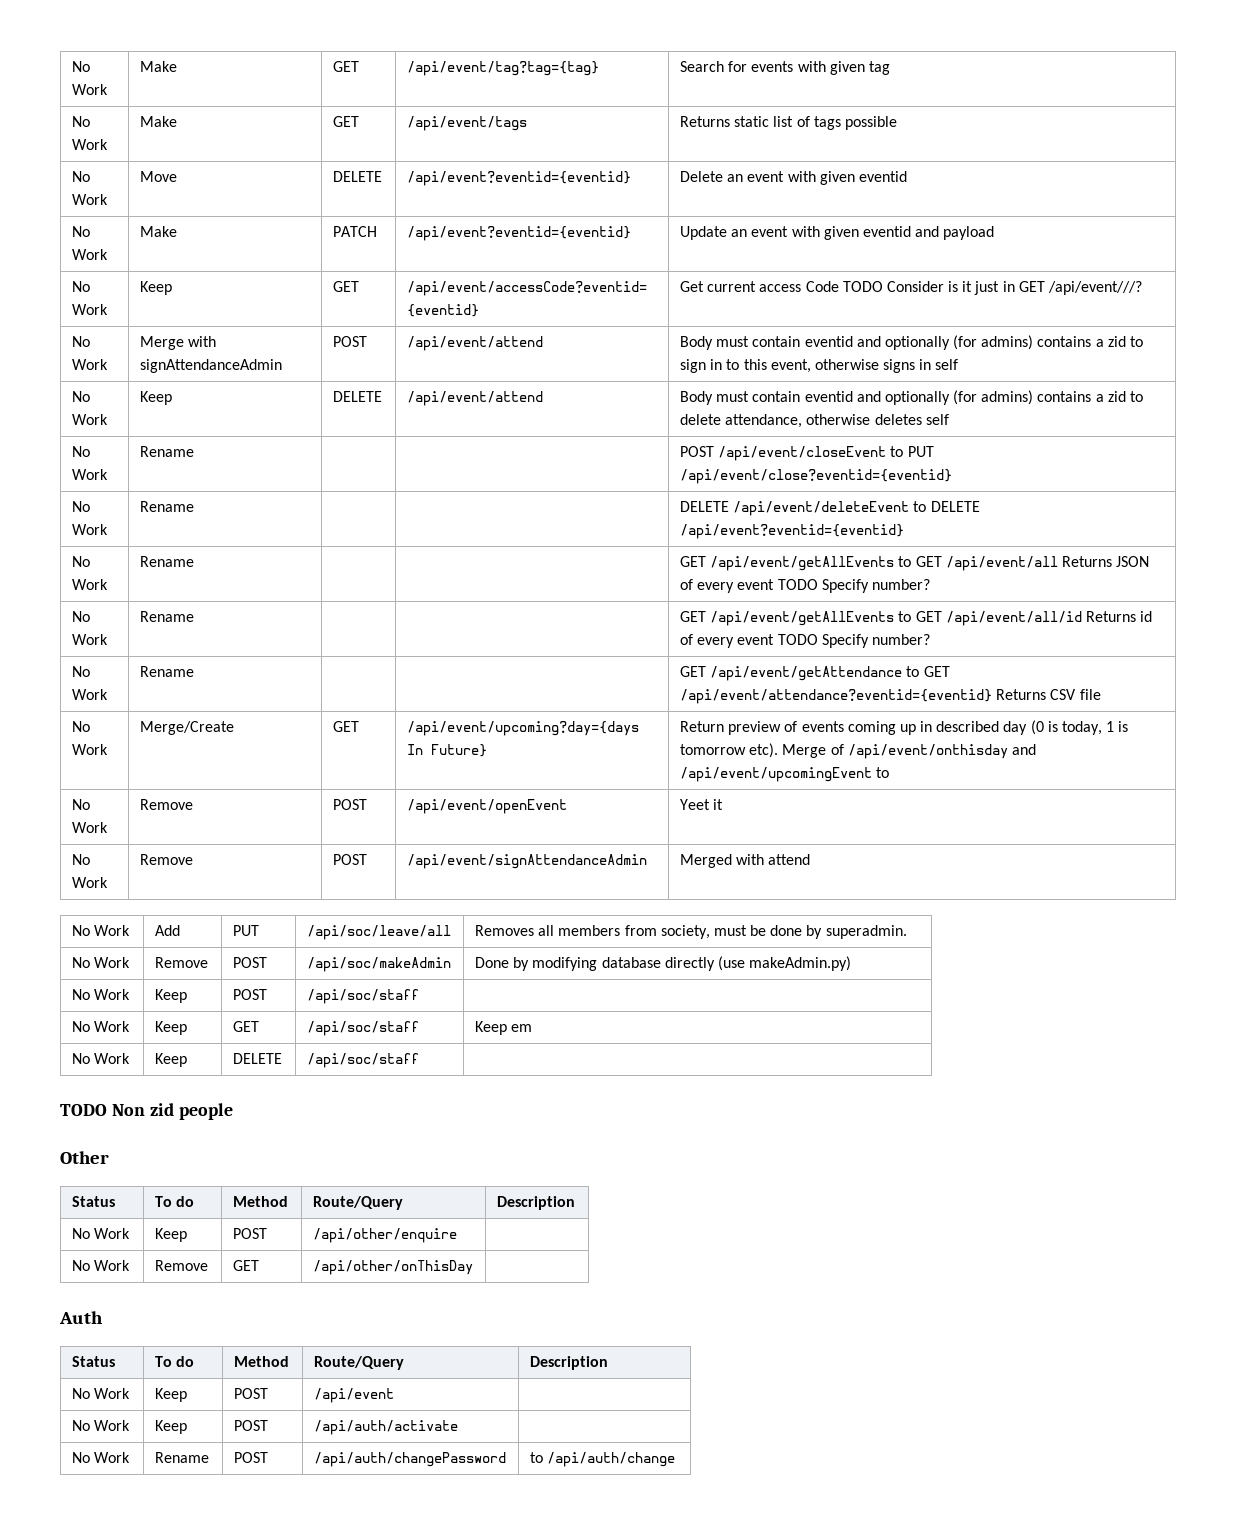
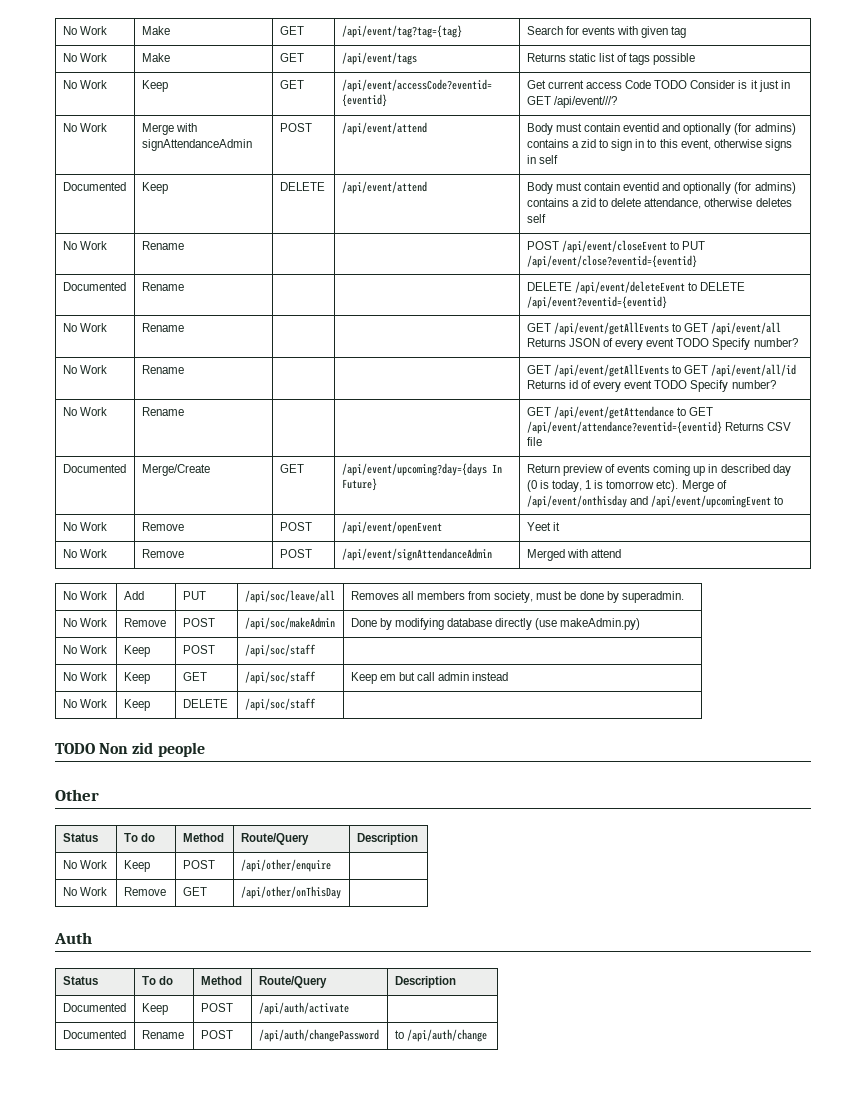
[71,171,90,182] [71,194,108,205] [139,171,177,182] [332,171,382,182] [406,171,631,186] [679,171,907,185] [71,226,90,237] [71,249,108,260] [139,226,177,237] [332,226,377,237] [406,226,631,241] [679,226,995,240] // No Work | Move | DELETE | /api/event?eventid={eventid} | Delete an event with given eventid // No Work | Make | PATCH | /api/event?eventid={eventid} | Update an event with given eventid and payload -> (696, 59) none
[71,391,90,402] [71,414,108,425] No Work -> [62,182,126,191] Documented
[71,501,90,512] [71,524,108,535] No Work -> [62,282,126,291] Documented
[71,721,90,732] [71,744,108,755] No Work -> [62,464,126,473] Documented
(533, 1028) none -> [399,672,509,681] but call admin instead
[71,1388,131,1399] [154,1388,187,1402] [233,1388,268,1399] [313,1388,394,1403] [71,1420,131,1431] No Work | Keep | POST | /api/event | // No Work -> [62,1003,126,1012] Documented
[71,1452,131,1463] No Work -> [62,1030,126,1039] Documented

